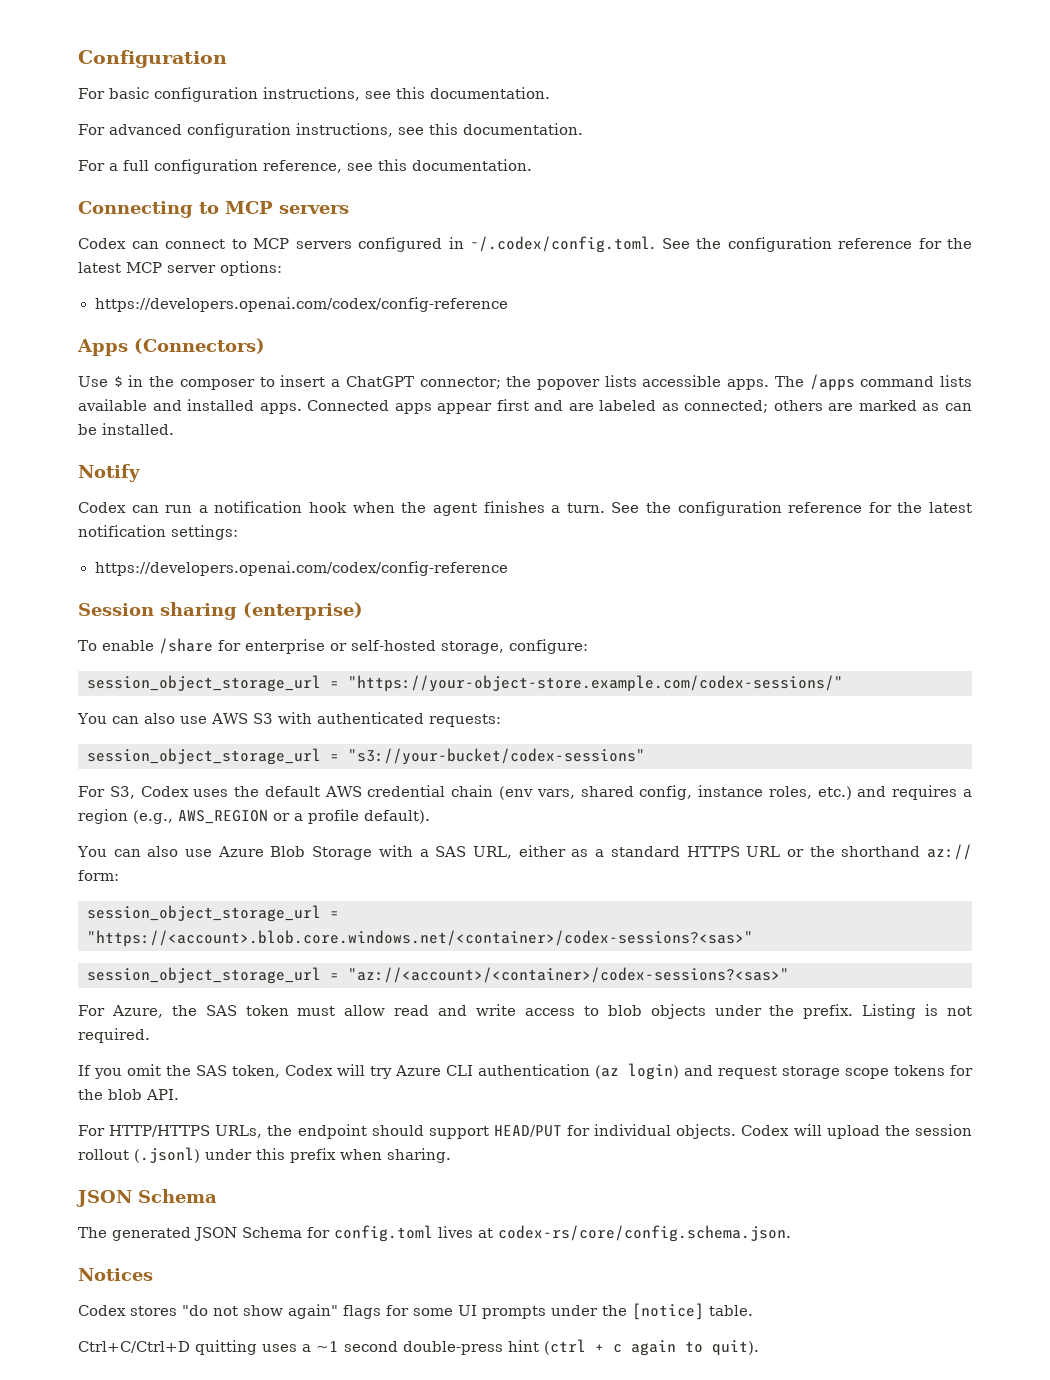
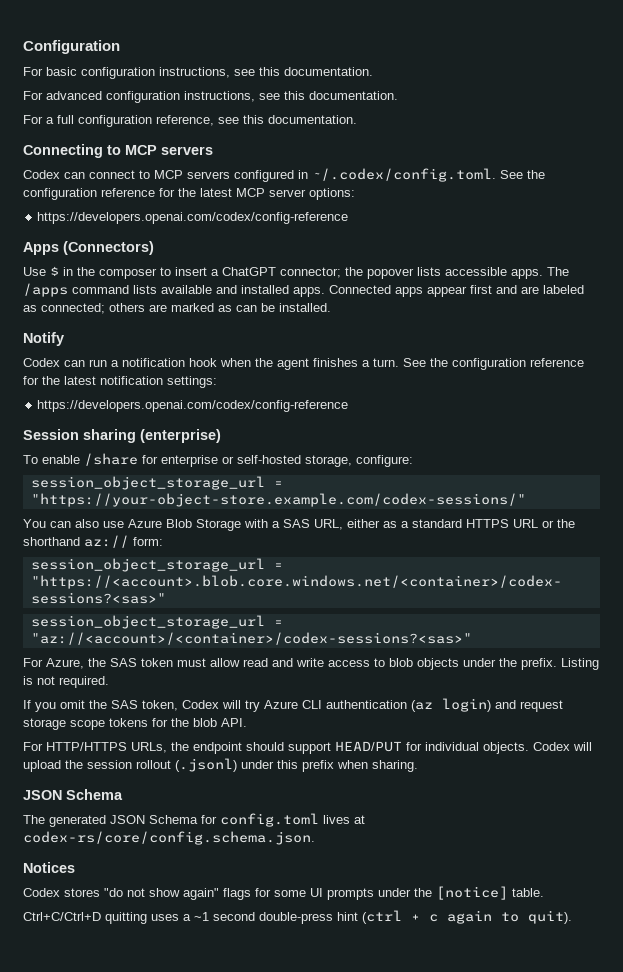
[77,712,501,727] [87,748,645,765] [78,785,973,800] [78,809,430,824] // You can also use AWS S3 with authenticated requests: // session_object_storage_url = "s3://your-bucket/codex-sessions" // For S3, Codex uses the default AWS credential chain (env vars, shared config, instance roles, etc.) and requires a region (e.g., AWS_REGION or a profile default). -> (526, 500) none

